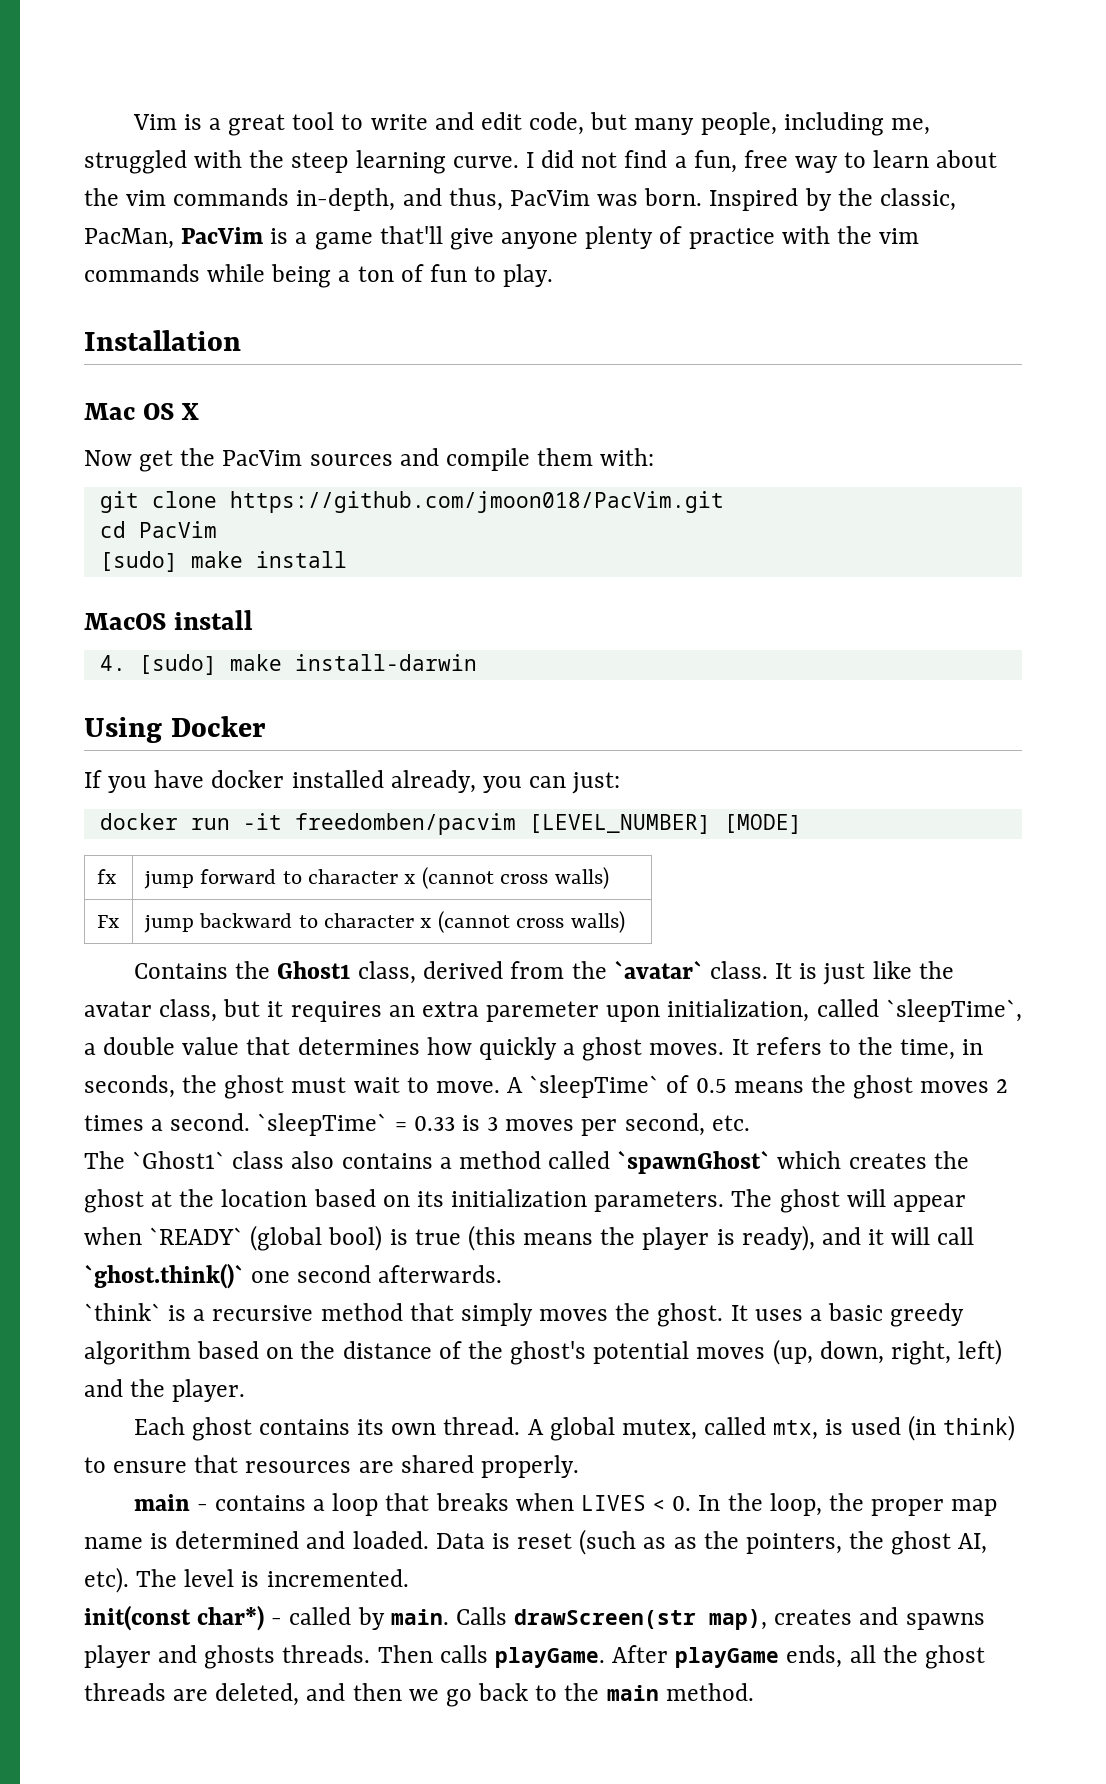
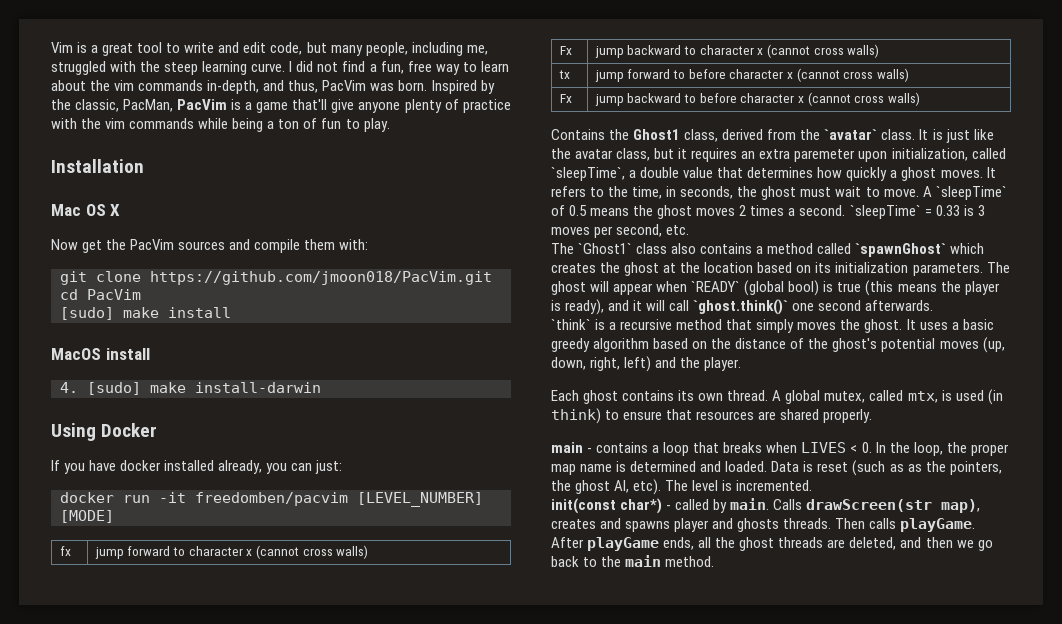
(625, 922) none -> [558,70,570,79] [594,68,909,82] [559,94,572,103] [594,92,920,106] // tx | jump forward to before character x (cannot cross walls) // Fx | jump backward to before character x (cannot cross walls)

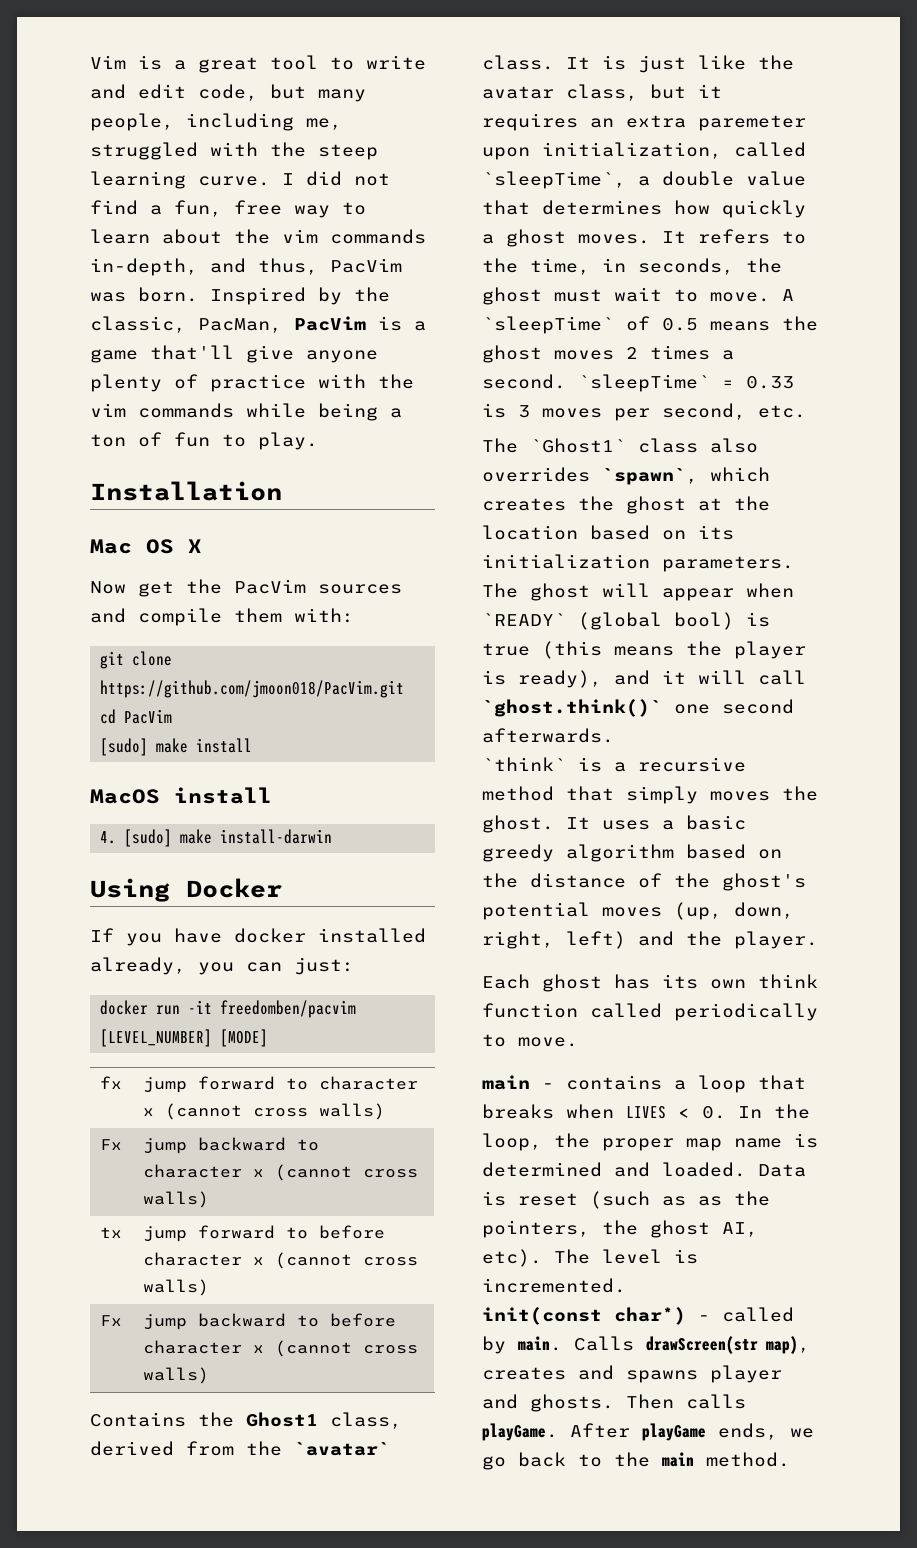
[700,243,947,257] contains a method called `spawnGhost` -> [482,467,698,485] overrides `spawn`,
[622,390,675,401] contains -> [614,974,650,989] has
[727,389,1003,405] [551,408,873,424] thread. A global mutex, called mtx, is used (in think) to ensure that resources are shared properly. -> [758,974,818,988] [482,1003,818,1021] [482,1034,578,1047] think function called periodically to move.
[737,518,832,532] ghosts threads. -> [530,1394,614,1412] ghosts.
[698,537,953,551] all the ghost threads are deleted, and then -> (778, 1431) none

